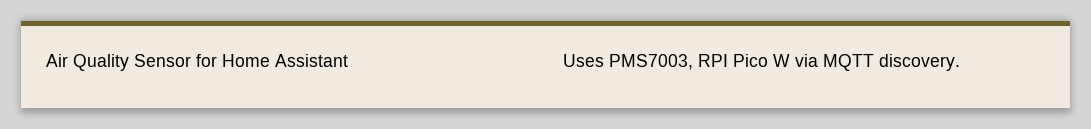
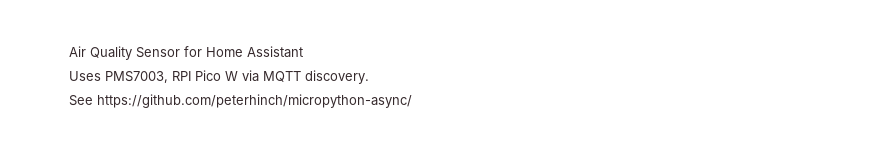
(960, 62) none -> [69,94,412,108] // See https://github.com/peterhinch/micropython-async/

